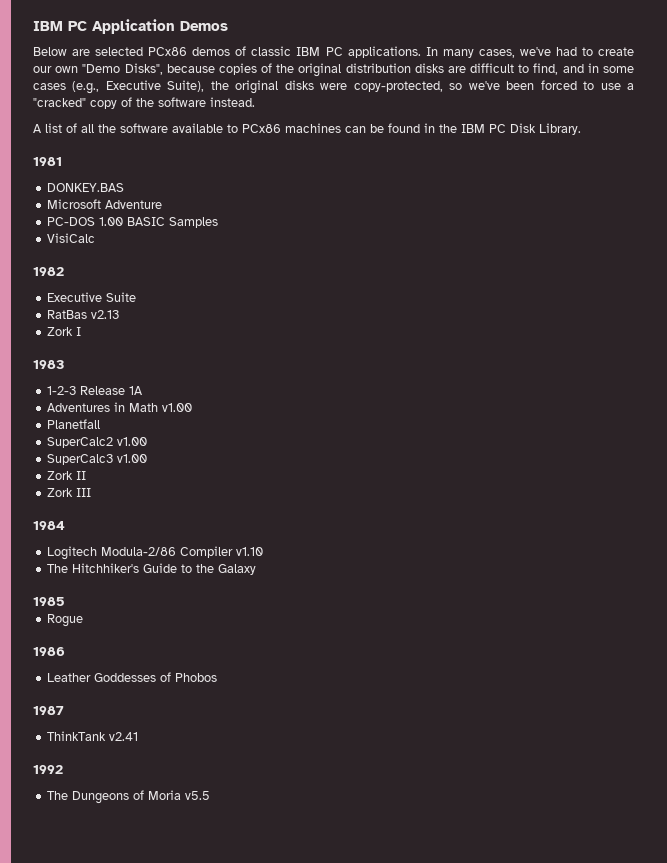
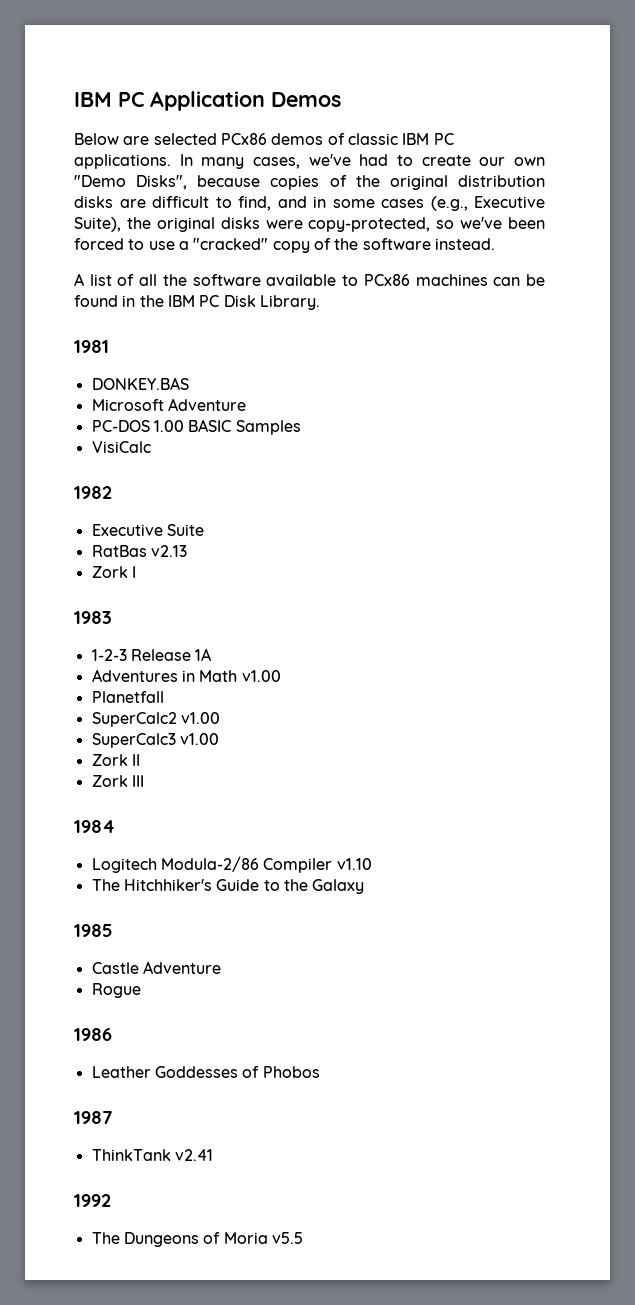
(65, 601) none -> [91,961,221,974] // Castle Adventure

